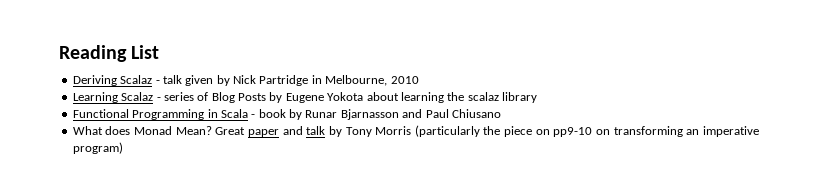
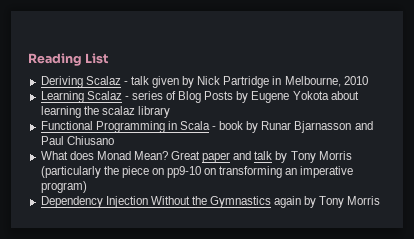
(123, 148) none -> [40,196,381,208] // Dependency Injection Without the Gymnastics again by Tony Morris

